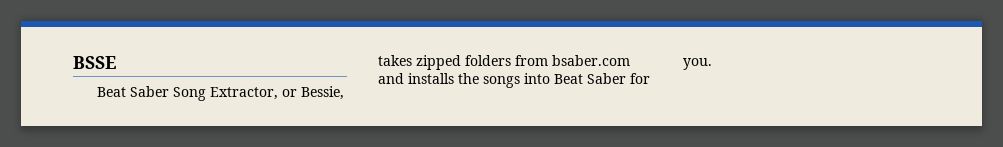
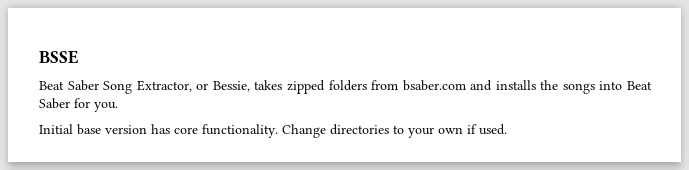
(712, 64) none -> [39,124,507,138] // Initial base version has core functionality. Change directories to your own if used.

